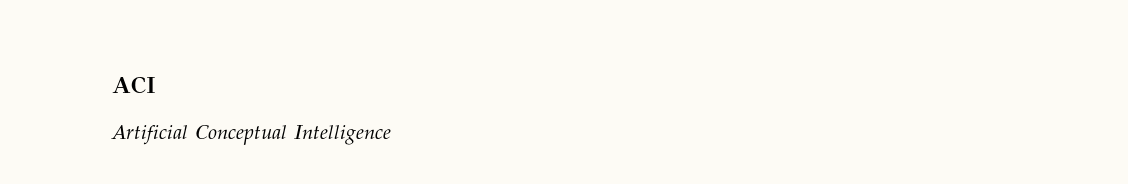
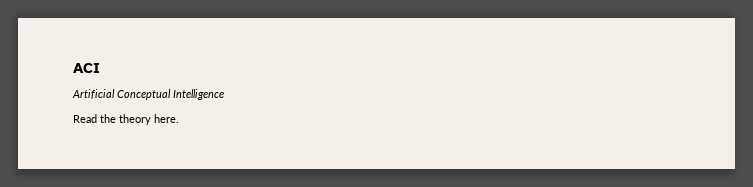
(391, 135) none -> [73,114,179,125] // Read the theory here.

